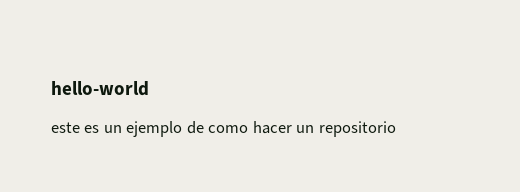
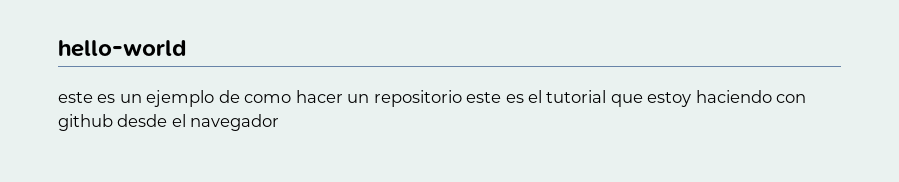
(396, 129) none -> [466,90,807,107] [58,114,280,131] este es el tutorial que estoy haciendo con github desde el navegador

